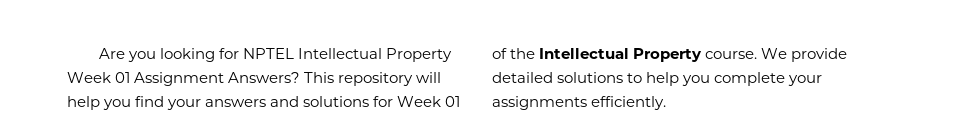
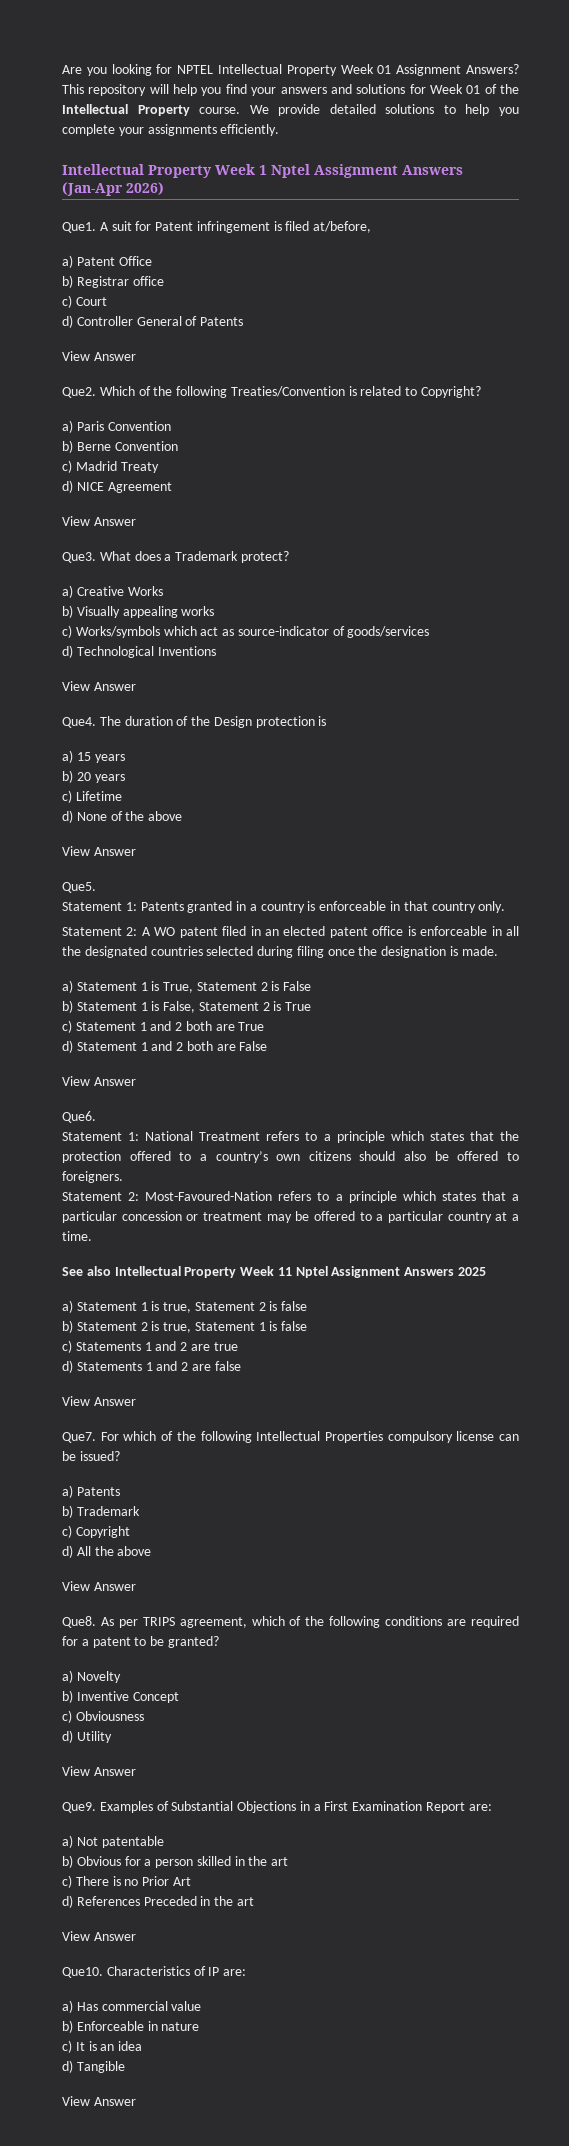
(667, 103) none -> [62,164,463,178] [62,182,164,196] [62,221,372,233] [62,255,152,268] [62,275,164,288] [62,295,107,308] [62,315,244,328] [62,351,136,361] [62,386,482,398] [62,420,171,433] [62,440,178,453] [62,460,159,473] [62,480,172,493] [62,516,136,526] [62,551,289,563] [62,585,163,598] [62,605,215,618] [62,625,430,638] [62,645,216,658] [62,681,136,691] [62,716,327,728] [62,750,125,763] [62,770,125,783] [62,790,122,803] [62,810,183,823] [62,846,136,856] [62,882,96,893] [62,901,506,913] [62,926,519,938] [62,946,498,958] [62,980,312,993] [62,1000,312,1013] [62,1020,265,1033] [62,1040,268,1053] [62,1076,136,1086] [62,1111,96,1123] [62,1131,519,1143] [62,1151,519,1163] [62,1171,123,1183] [62,1191,520,1203] [62,1211,519,1223] [62,1231,92,1241] [62,1266,487,1278] [62,1300,308,1313] [62,1320,308,1333] [62,1340,238,1353] [62,1360,241,1373] [62,1396,136,1406] [62,1431,519,1443] [62,1451,120,1461] [62,1485,120,1498] [62,1505,140,1518] [62,1525,130,1538] [62,1545,152,1558] [62,1581,136,1591] [62,1616,519,1628] [62,1636,219,1648] [62,1670,121,1683] [62,1690,179,1703] [62,1710,144,1723] [62,1730,112,1743] [62,1766,136,1776] [62,1801,492,1813] [62,1835,164,1848] [62,1855,289,1868] [62,1875,191,1888] [62,1895,254,1908] [62,1931,136,1941] [62,1966,247,1978] [62,2000,202,2013] [62,2020,200,2033] [62,2040,143,2053] [62,2060,125,2073] [62,2096,136,2106] // Intellectual Property Week 1 Nptel Assignment Answers (Jan-Apr 2026) // Que1. A suit for Patent infringement is filed at/before, // a) Patent Office // b) Registrar office // c) Court // d) Controller General of Patents // View Answer // Que2. Which of the following Treaties/Convention is related to Copyright? // a) Paris Convention // b) Berne Convention // c) Madrid Treaty // d) NICE Agreement // View Answer // Que3. What does a Trademark protect? // a) Creative Works // b) Visually appealing works // c) Works/symbols which act as source-indicator of goods/services // d) Technological Inventions // View Answer // Que4. The duration of the Design protection is // a) 15 years // b) 20 years // c) Lifetime // d) None of the above // View Answer // Que5. // Statement 1: Patents granted in a country is enforceable in that country only. // Statement 2: A WO patent filed in an elected patent office is enforceable in all the designated countries selected during filing once the designation is made. // a) Statement 1 is True, Statement 2 is False // b) Statement 1 is False, Statement 2 is True // c) Statement 1 and 2 both are True // d) Statement 1 and 2 both are False // View Answer // Que6. // Statement 1: National Treatment refers to a principle which states that the protection offered to a country’s own citizens should also be offered to foreigners. // Statement 2: Most-Favoured-Nation refers to a principle which states that a particular concession or treatment may be offered to a particular country at a time. // See also Intellectual Property Week 11 Nptel Assignment Answers 2025 // a) Statement 1 is true, Statement 2 is false // b) Statement 2 is true, Statement 1 is false // c) Statements 1 and 2 are true // d) Statements 1 and 2 are false // View Answer // Que7. For which of the following Intellectual Properties compulsory license can be issued? // a) Patents // b) Trademark // c) Copyright // d) All the above // View Answer // Que8. As per TRIPS agreement, which of the following conditions are required for a patent to be granted? // a) Novelty // b) Inventive Concept // c) Obviousness // d) Utility // View Answer // Que9. Examples of Substantial Objections in a First Examination Report are: // a) Not patentable // b) Obvious for a person skilled in the art // c) There is no Prior Art // d) References Preceded in the art // View Answer // Que10. Characteristics of IP are: // a) Has commercial value // b) Enforceable in nature // c) It is an idea // d) Tangible // View Answer

